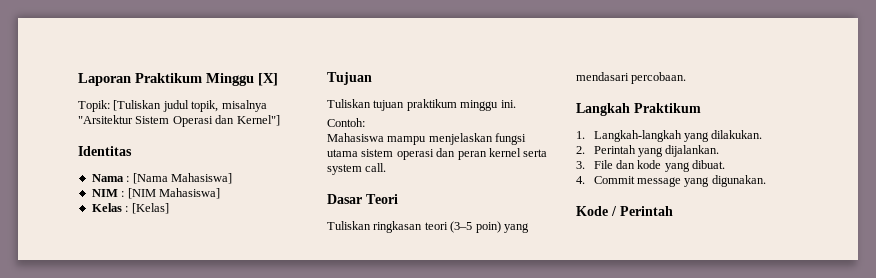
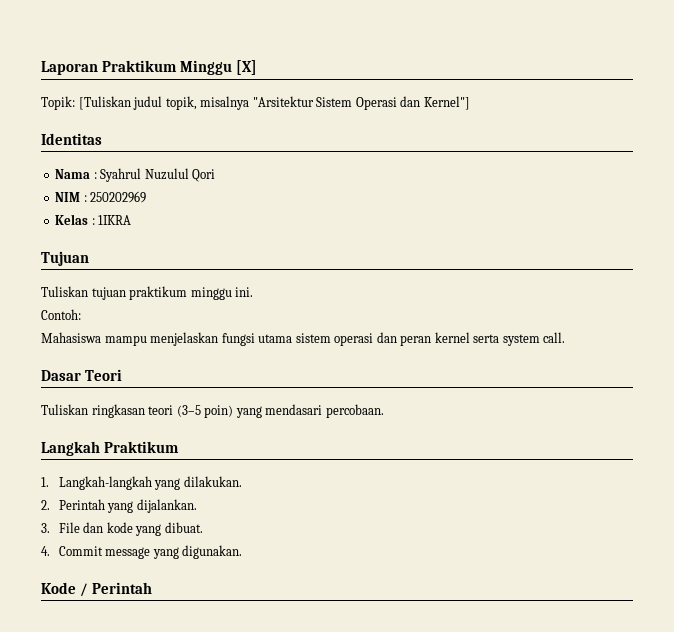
[132,173,232,184] [Nama Mahasiswa] -> [100,168,216,182] Syahrul Nuzulul Qori
[127,188,220,199] [NIM Mahasiswa] -> [90,191,147,203] 250202969
[131,203,169,214] [Kelas] -> [98,215,132,225] 1IKRA

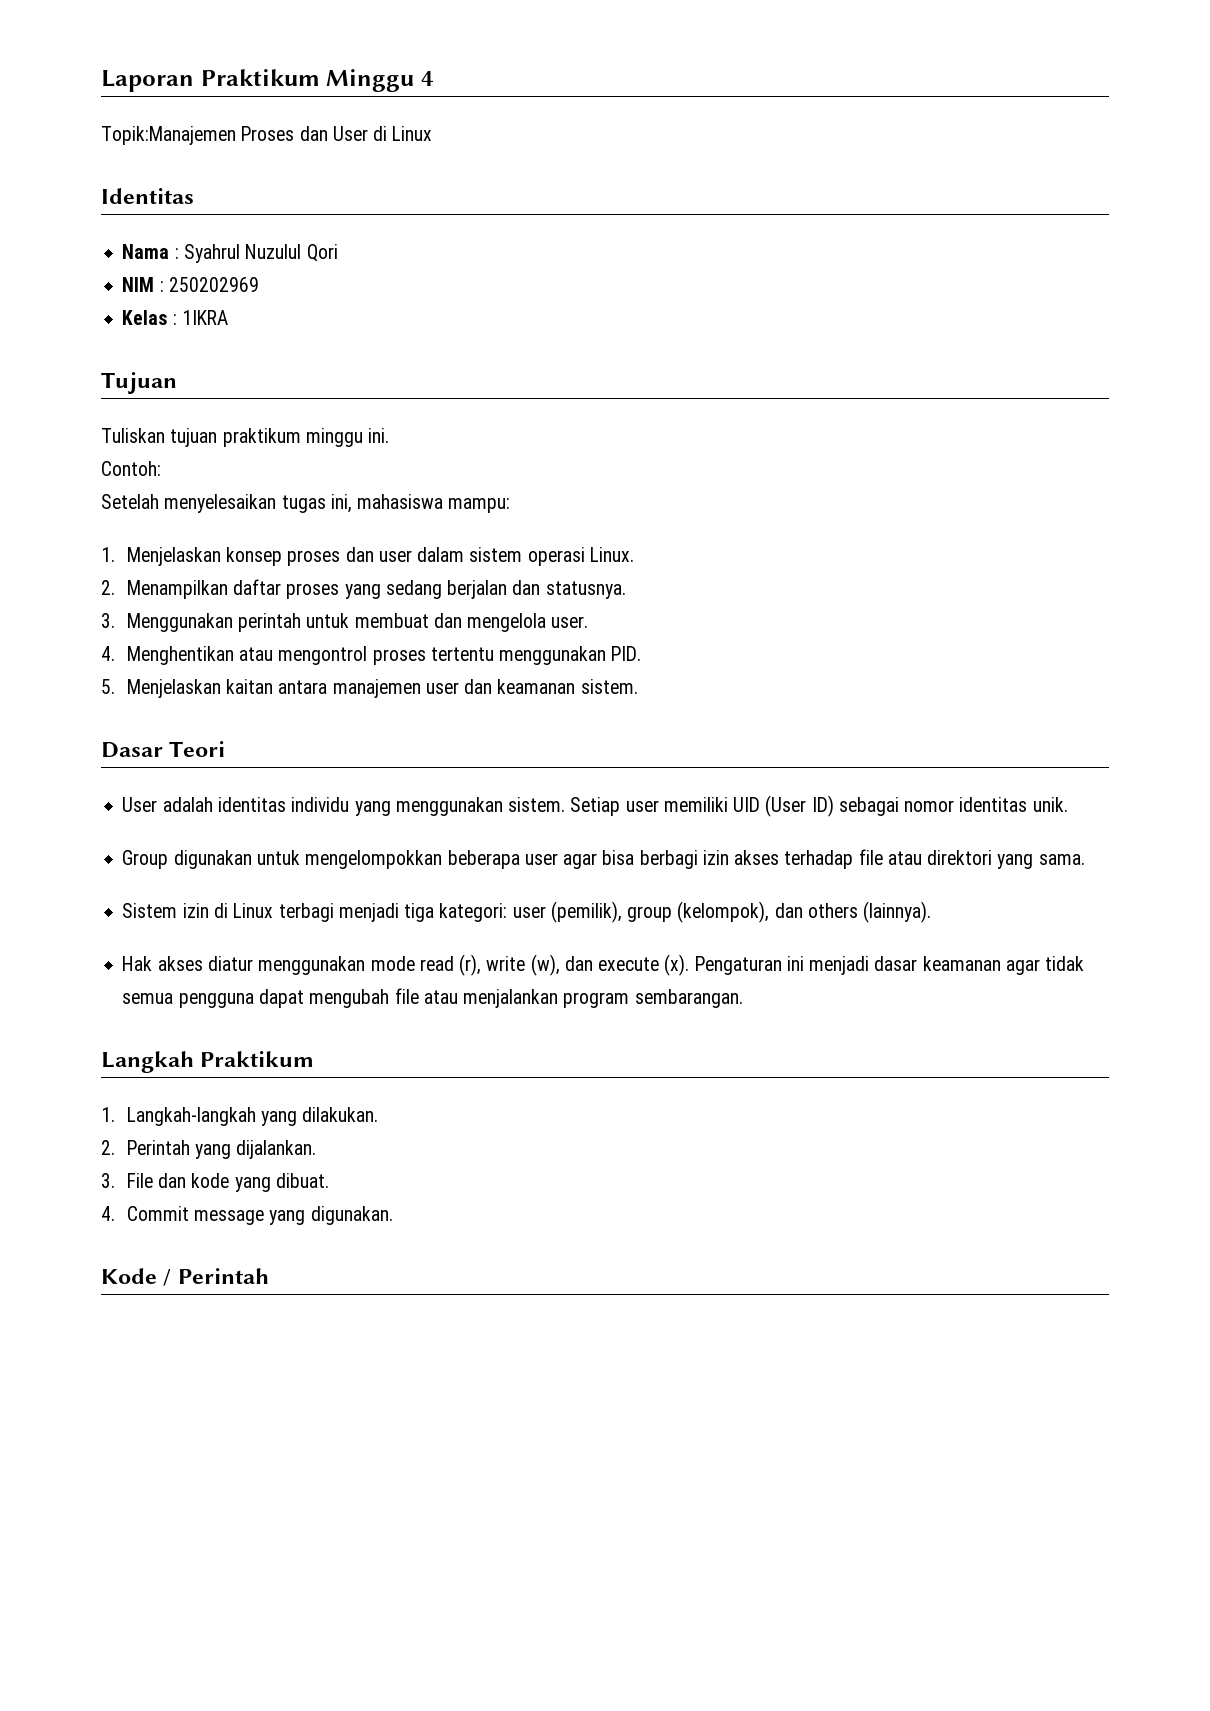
[236,60,258,75] [41,96,470,110] [X] // Topik: [Tuliskan judul topik, misalnya "Arsitektur Sistem Operasi dan Kernel"] -> [420,71,434,86] [101,126,433,145] 4 // Topik:Manajemen Proses dan User di Linux
[41,332,566,346] [41,369,122,381] [41,404,384,418] Mahasiswa mampu menjelaskan fungsi utama sistem operasi dan peran kernel serta system call. // Dasar Teori // Tuliskan ringkasan teori (3–5 poin) yang mendasari percobaan. -> [101,494,511,513] [101,547,634,566] [101,579,626,599] [101,613,589,632] [101,646,642,665] [101,679,638,698] [101,741,226,758] [122,795,1068,817] [122,849,1085,869] [122,901,932,923] [122,954,1085,976] [122,988,743,1008] Setelah menyelesaikan tugas ini, mahasiswa mampu: // 1. Menjelaskan konsep proses dan user dalam sistem operasi Linux. // 2. Menampilkan daftar proses yang sedang berjalan dan statusnya. // 3. Menggunakan perintah untuk membuat dan mengelola user. // 4. Menghentikan atau mengontrol proses tertentu menggunakan PID. // 5. Menjelaskan kaitan antara manajemen user dan keamanan sistem. // Dasar Teori // User adalah identitas individu yang menggunakan sistem. Setiap user memiliki UID (User ID) sebagai nomor identitas unik. // Group digunakan untuk mengelompokkan beberapa user agar bisa berbagi izin akses terhadap file atau direktori yang sama. // Sistem izin di Linux terbagi menjadi tiga kategori: user (pemilik), group (kelompok), dan others (lainnya). // Hak akses diatur menggunakan mode read (r), write (w), dan execute (x). Pengaturan ini menjadi dasar keamanan agar tidak semua pengguna dapat mengubah file atau menjalankan program sembarangan.

